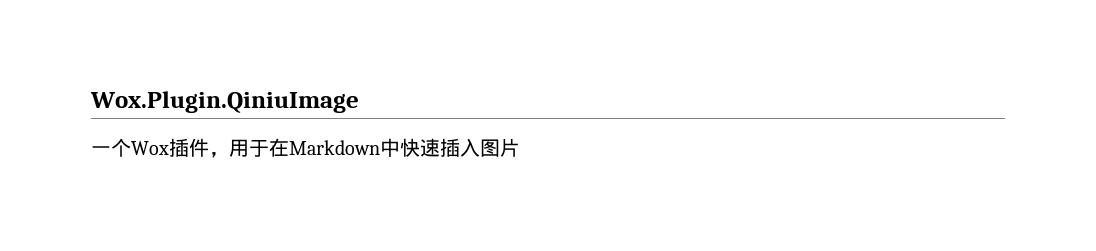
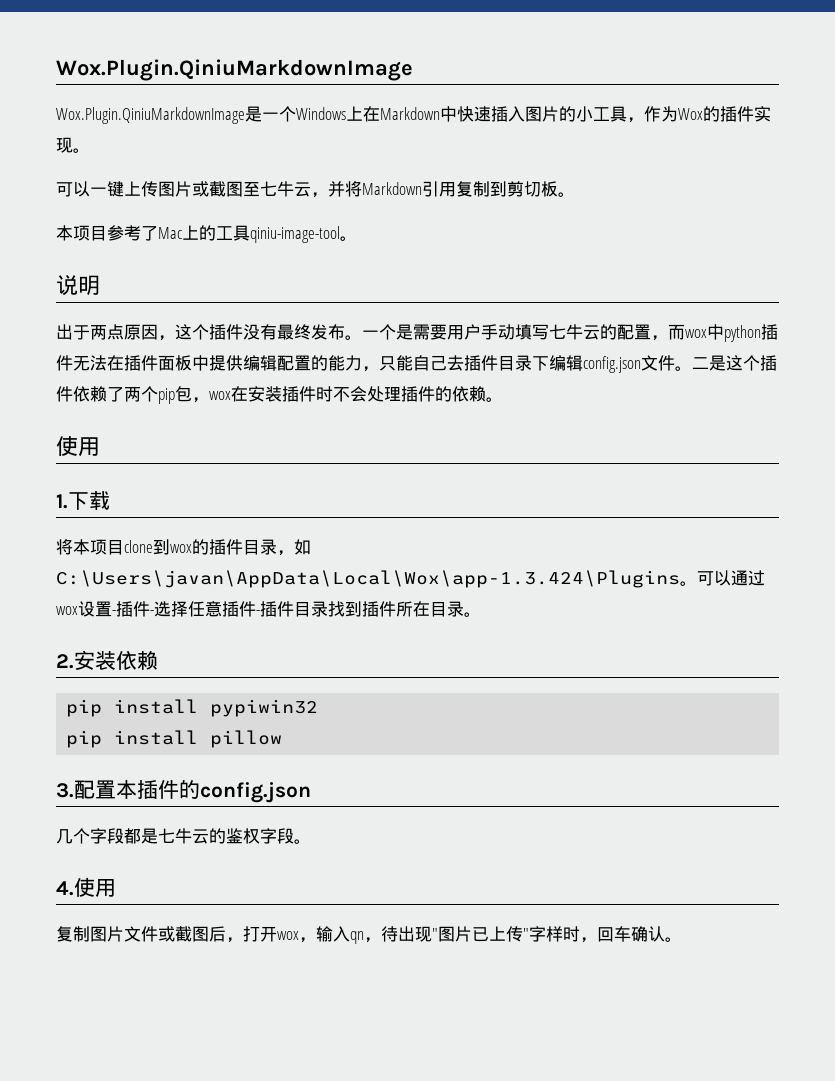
[90,91,359,113] [91,138,269,158] Wox.Plugin.QiniuImage // 一个Wox插件，用于 -> [56,59,413,81] [56,106,363,124] Wox.Plugin.QiniuMarkdownImage // Wox.Plugin.QiniuMarkdownImage是一个Windows上
(520, 147) none -> [558,106,771,123] [56,137,90,153] [56,181,575,198] [56,225,357,243] [56,275,100,296] [56,324,778,342] [56,355,777,373] [56,386,503,404] [56,436,100,456] [56,491,110,511] [56,539,311,556] [56,570,765,588] [56,601,481,617] [56,650,158,670] [66,699,319,717] [66,730,283,748] [56,779,311,803] [56,828,311,844] [56,877,116,897] [56,926,682,944] 的小工具，作为Wox的插件实现。 // 可以一键上传图片或截图至七牛云，并将Markdown引用复制到剪切板。 // 本项目参考了Mac上的工具qiniu-image-tool。 // 说明 // 出于两点原因，这个插件没有最终发布。一个是需要用户手动填写七牛云的配置，而wox中python插件无法在插件面板中提供编辑配置的能力，只能自己去插件目录下编辑config.json文件。二是这个插件依赖了两个pip包，wox在安装插件时不会处理插件的依赖。 // 使用 // 1.下载 // 将本项目clone到wox的插件目录，如C:\Users\javan\AppData\Local\Wox\app-1.3.424\Plugins。可以通过wox设置-插件-选择任意插件-插件目录找到插件所在目录。 // 2.安装依赖 // pip install pypiwin32 // pip install pillow // 3.配置本插件的config.json // 几个字段都是七牛云的鉴权字段。 // 4.使用 // 复制图片文件或截图后，打开wox，输入qn，待出现"图片已上传"字样时，回车确认。

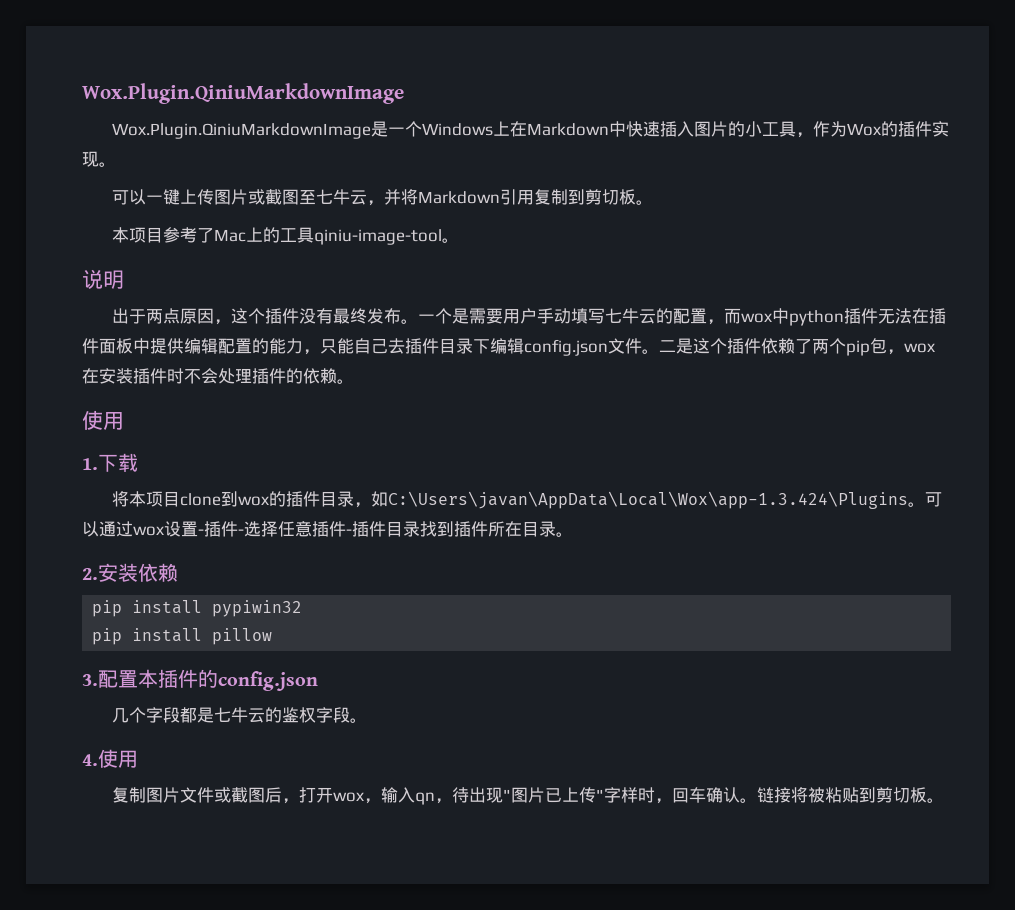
(682, 939) none -> [757,787,945,803] 链接将被粘贴到剪切板。

